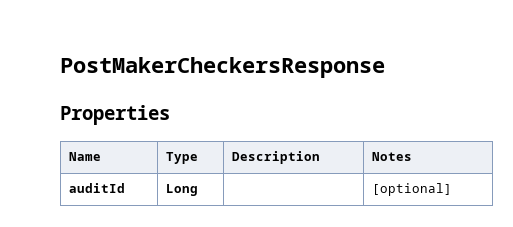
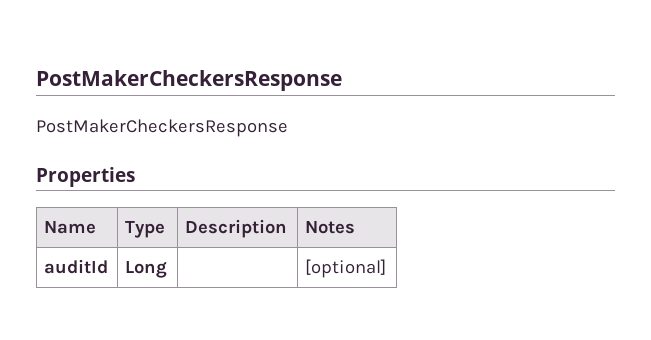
[60,57,385,78] PostMakerCheckersResponse -> [36,70,342,91] [36,119,288,137] PostMakerCheckersResponse // PostMakerCheckersResponse

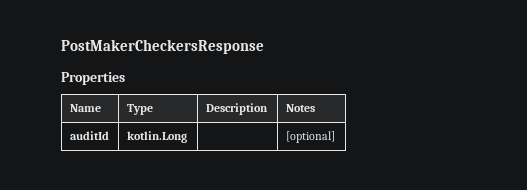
[36,70,342,91] [36,119,288,137] PostMakerCheckersResponse // PostMakerCheckersResponse -> [61,39,264,54] PostMakerCheckersResponse
[125,261,168,278] Long -> [126,131,187,143] kotlin.Long

